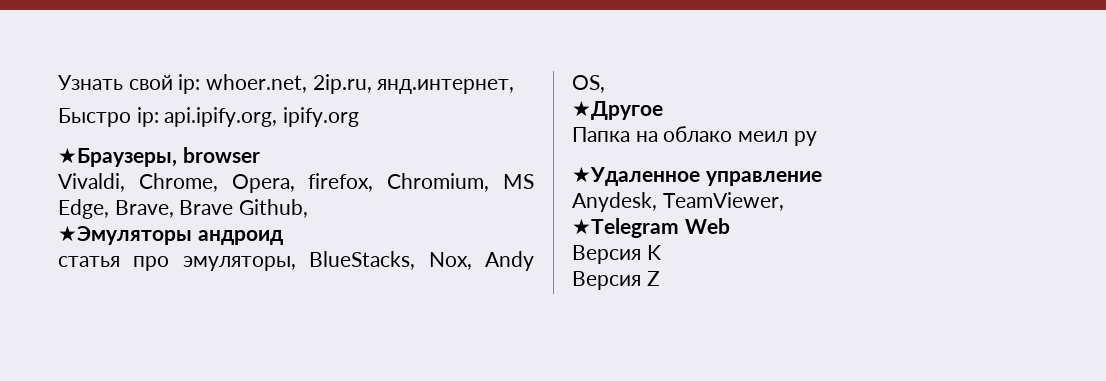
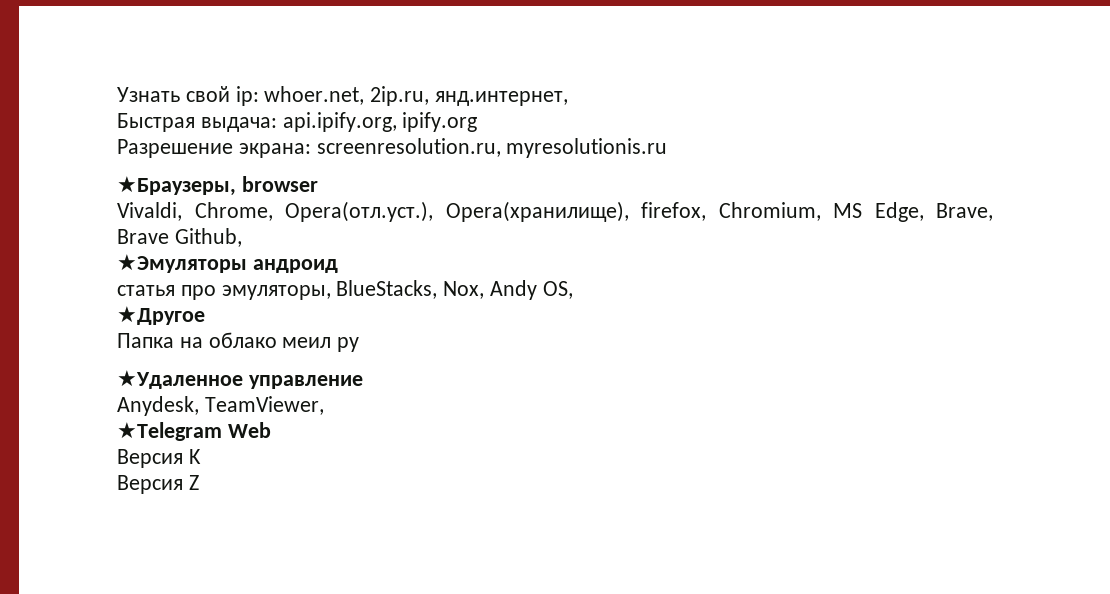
[58,107,159,127] Быстро ip: -> [117,113,277,132] Быстрая выдача:
(360, 117) none -> [117,138,668,158] // Разрешение экрана: screenresolution.ru, myresolutionis.ru
[231,174,295,193] Opera, -> [285,201,629,222] Opera(отл.уст.), Opera(хранилище),

